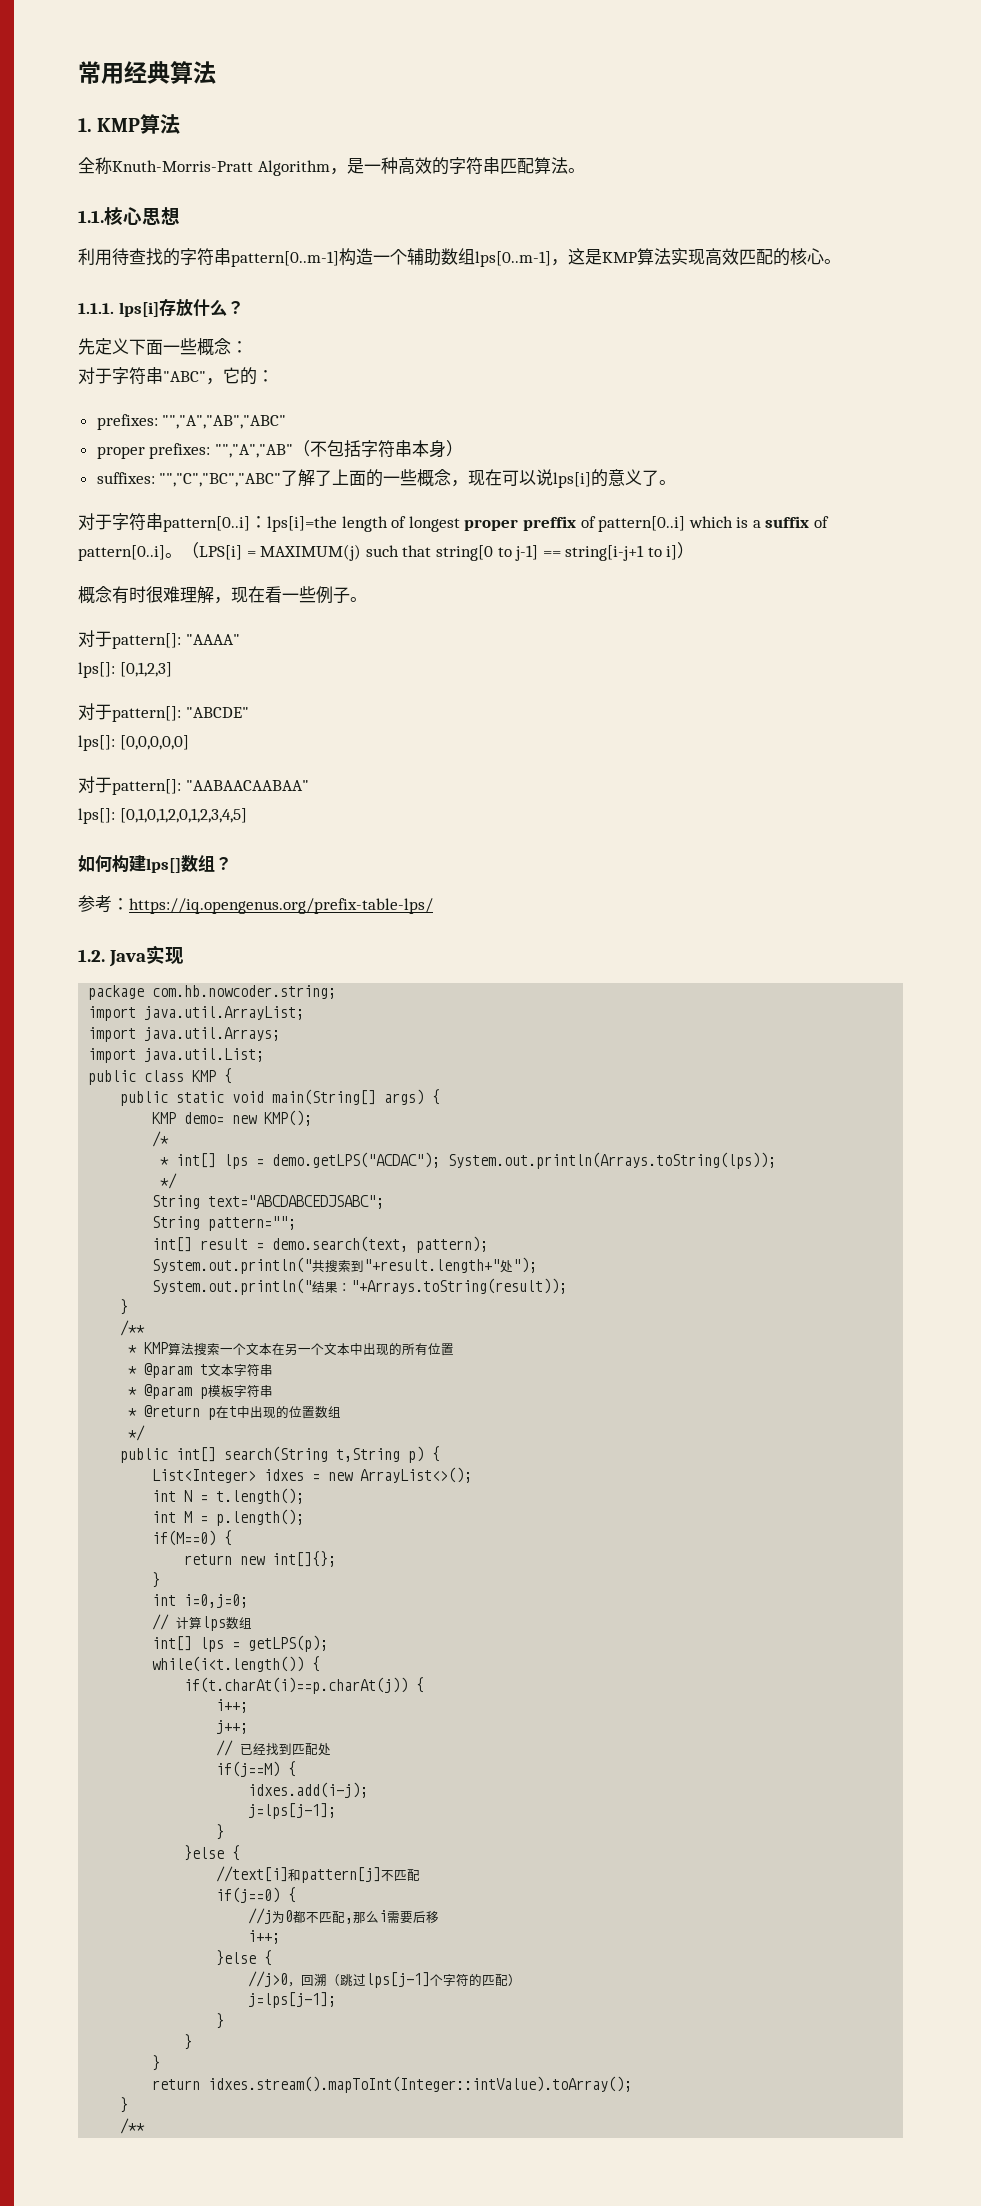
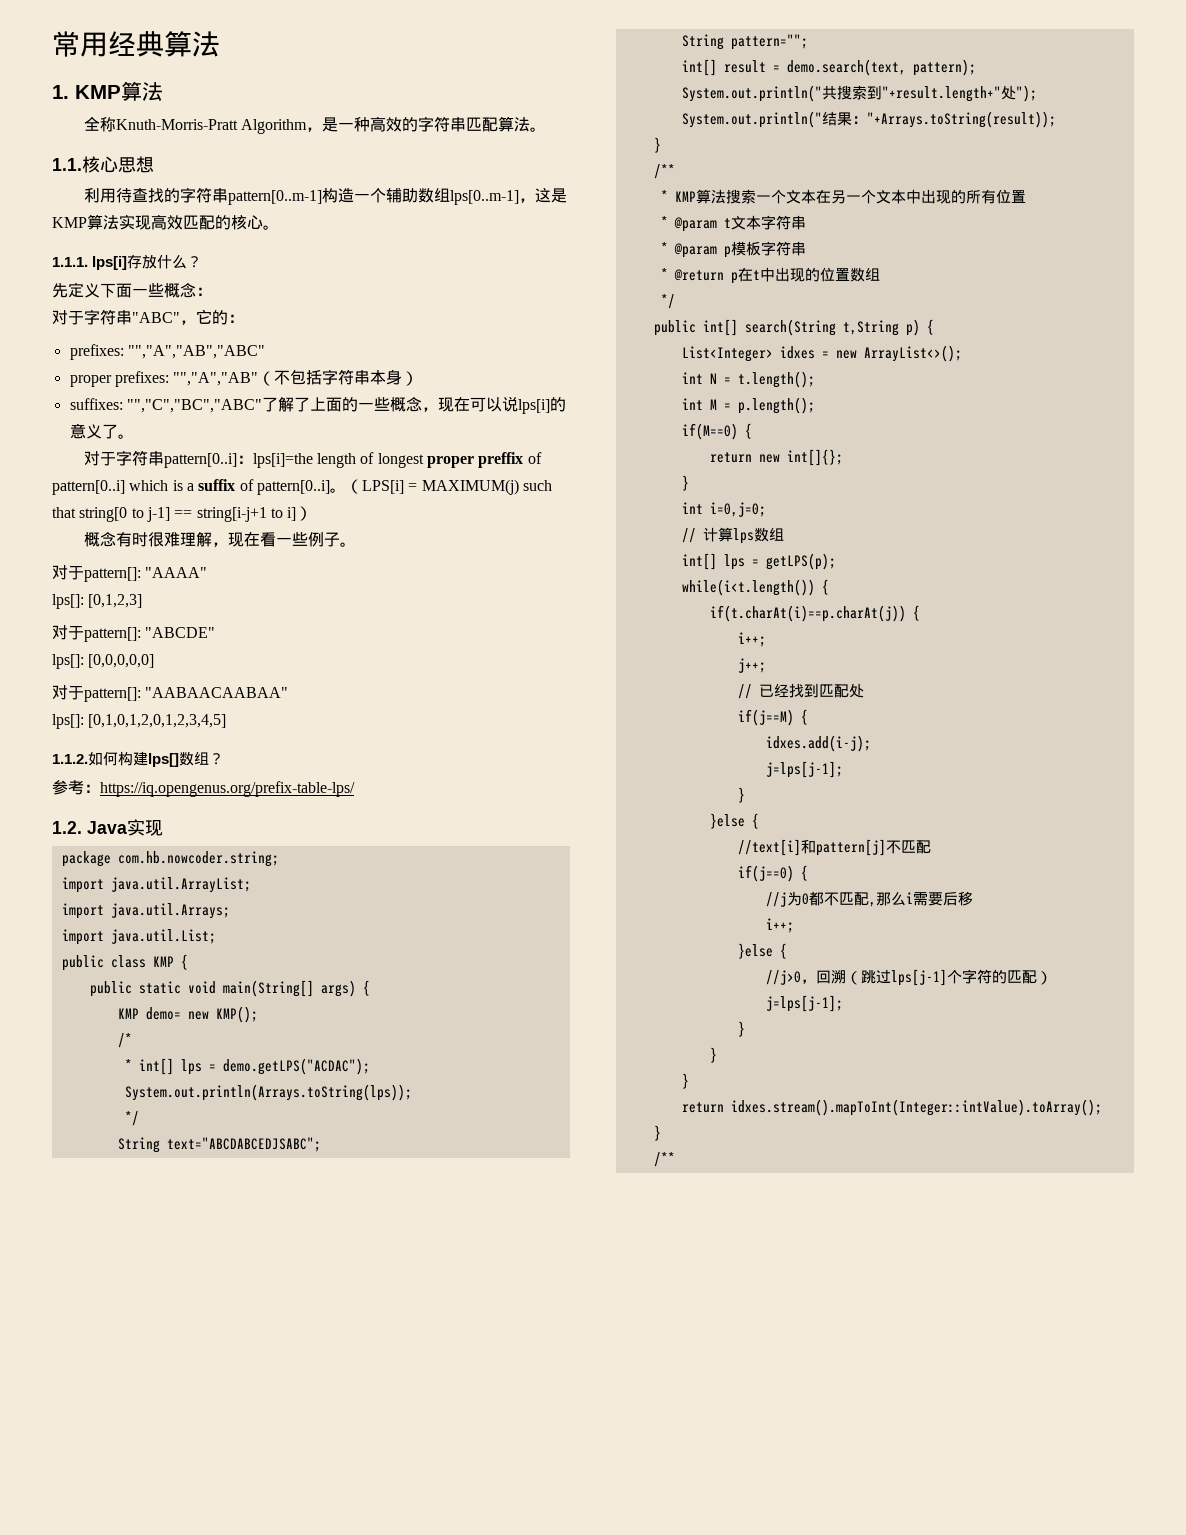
(247, 815) none -> [52,754,88,764] 1.1.2.

